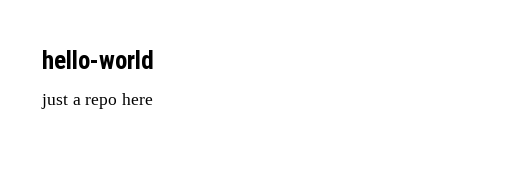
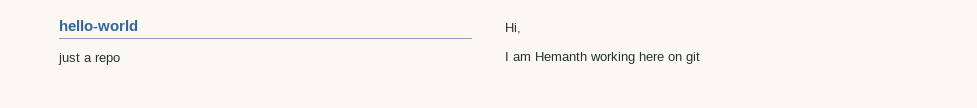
[122,93,154,105] here -> [505,23,521,34] [505,52,700,64] // Hi, // I am Hemanth working here on git

